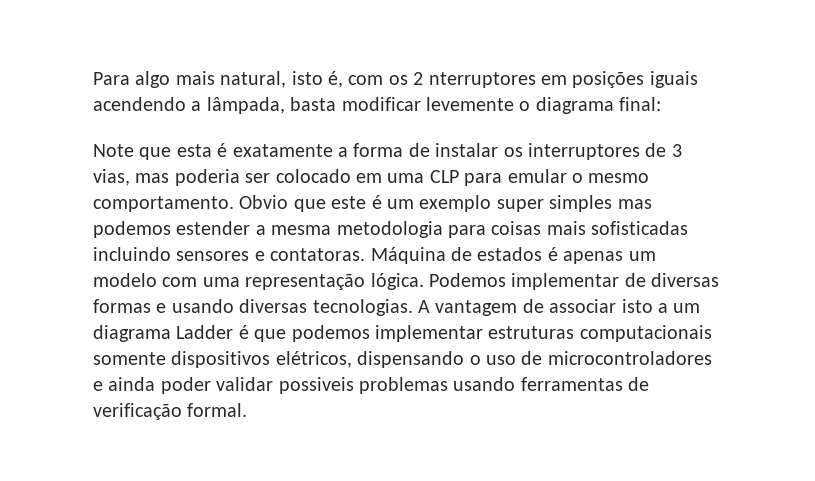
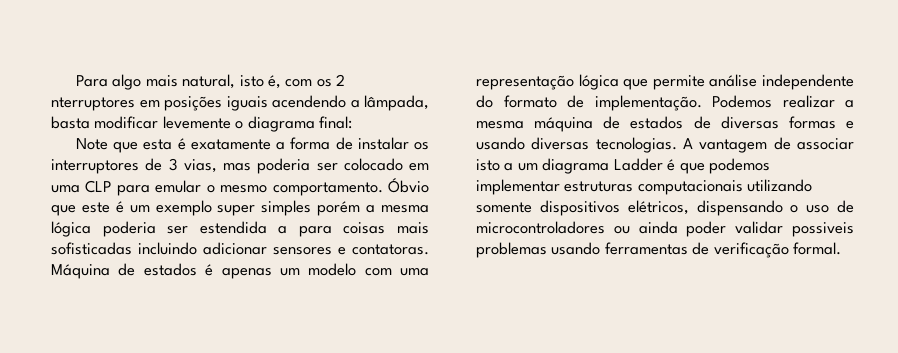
[239,195,289,209] Obvio -> [388,177,429,193] Óbvio
[617,199,652,209] [93,221,443,238] mas podemos estender a mesma metodologia -> [317,201,430,216] [51,221,288,237] porém a mesma lógica poderia ser estendida a
(171, 254) none -> [203,242,267,255] adicionar
[370,273,620,290] lógica. Podemos implementar -> [578,74,854,90] [476,95,854,111] [476,116,684,132] lógica que permite análise independente do formato de implementação. Podemos realizar a mesma máquina de estados
(712, 333) none -> [747,179,813,192] utilizando
[93,381,103,391] e -> [613,226,630,234] ou

